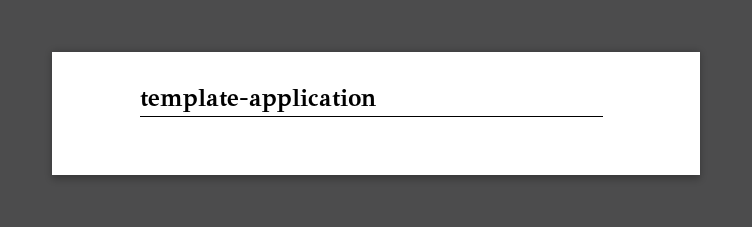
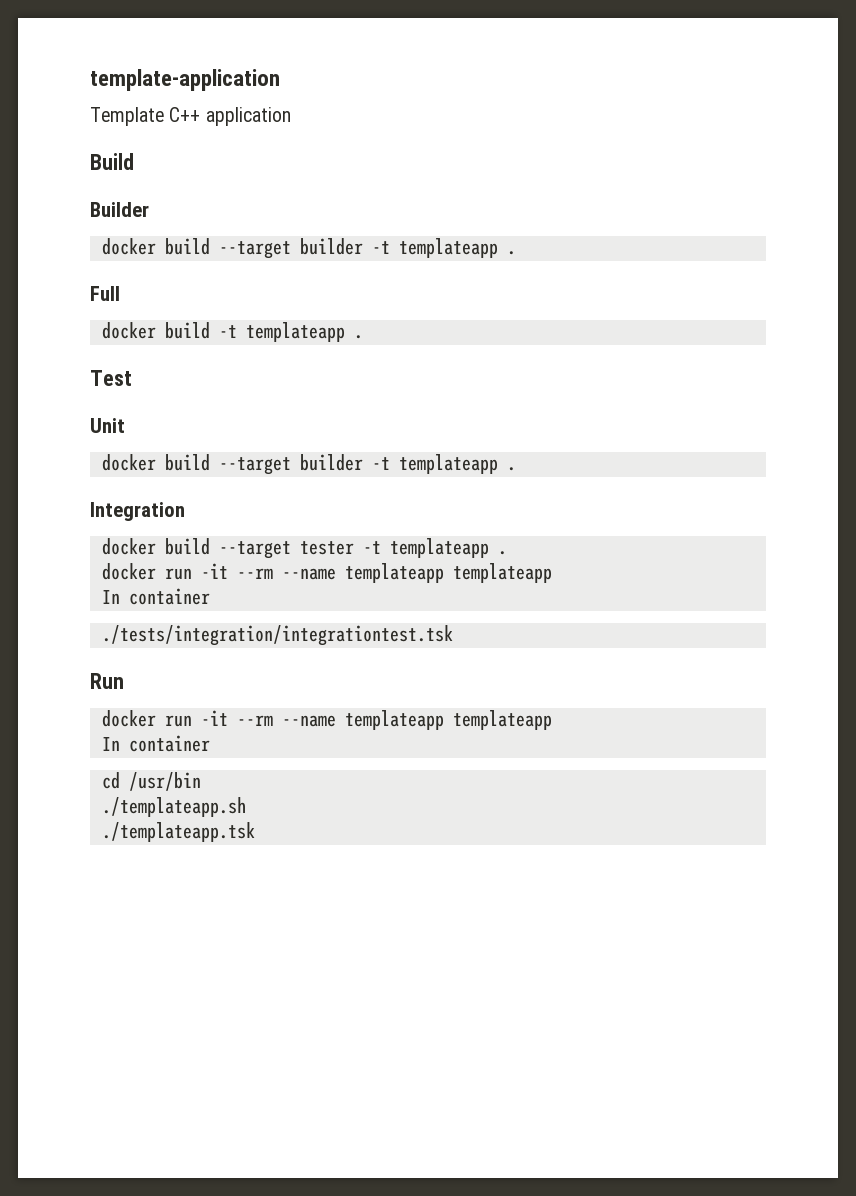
(376, 100) none -> [90,107,291,126] [90,153,134,170] [90,202,149,217] [101,238,516,259] [90,286,120,301] [101,322,363,342] [90,370,132,386] [90,418,125,433] [101,454,516,475] [90,502,185,521] [101,538,507,559] [101,563,552,583] [101,588,210,605] [101,625,453,646] [90,673,124,689] [101,710,552,730] [101,735,210,752] [101,772,201,791] [101,797,246,817] [101,822,255,842] // Template C++ application // Build // Builder // docker build --target builder -t templateapp . // Full // docker build -t templateapp . // Test // Unit // docker build --target builder -t templateapp . // Integration // docker build --target tester -t templateapp . // docker run -it --rm --name templateapp templateapp // In container // ./tests/integration/integrationtest.tsk // Run // docker run -it --rm --name templateapp templateapp // In container // cd /usr/bin // ./templateapp.sh // ./templateapp.tsk

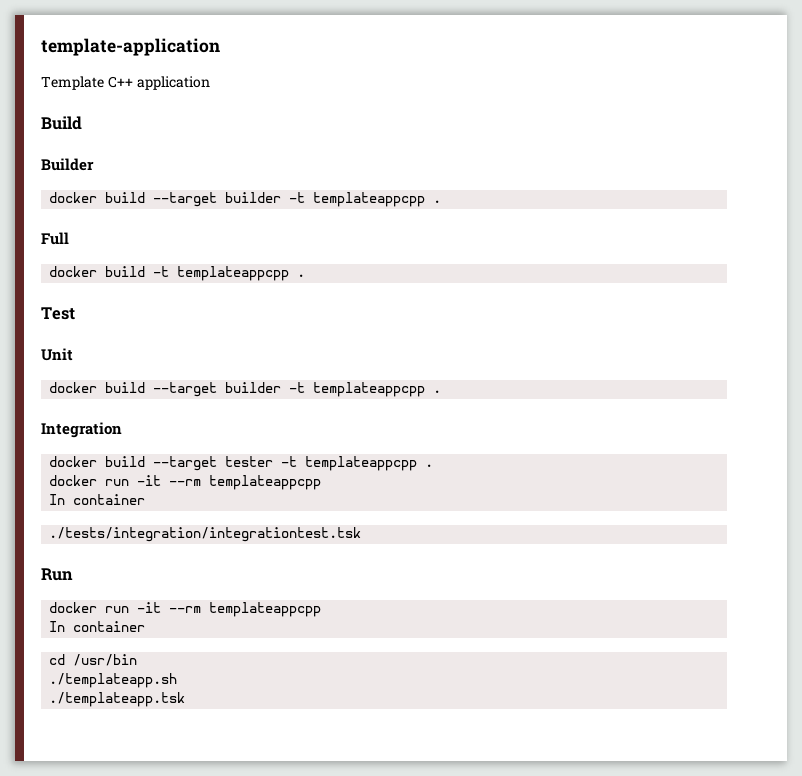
[398,238,498,258] templateapp -> [313,192,426,207] templateappcpp
[245,322,345,342] templateapp -> [177,266,290,281] templateappcpp
[398,454,498,474] templateapp -> [313,382,426,397] templateappcpp
[389,538,489,558] templateapp -> [305,456,418,471] templateappcpp
[281,563,552,583] --name templateapp templateapp -> [209,475,322,490] templateappcpp
[281,710,552,730] --name templateapp templateapp -> [209,602,322,617] templateappcpp

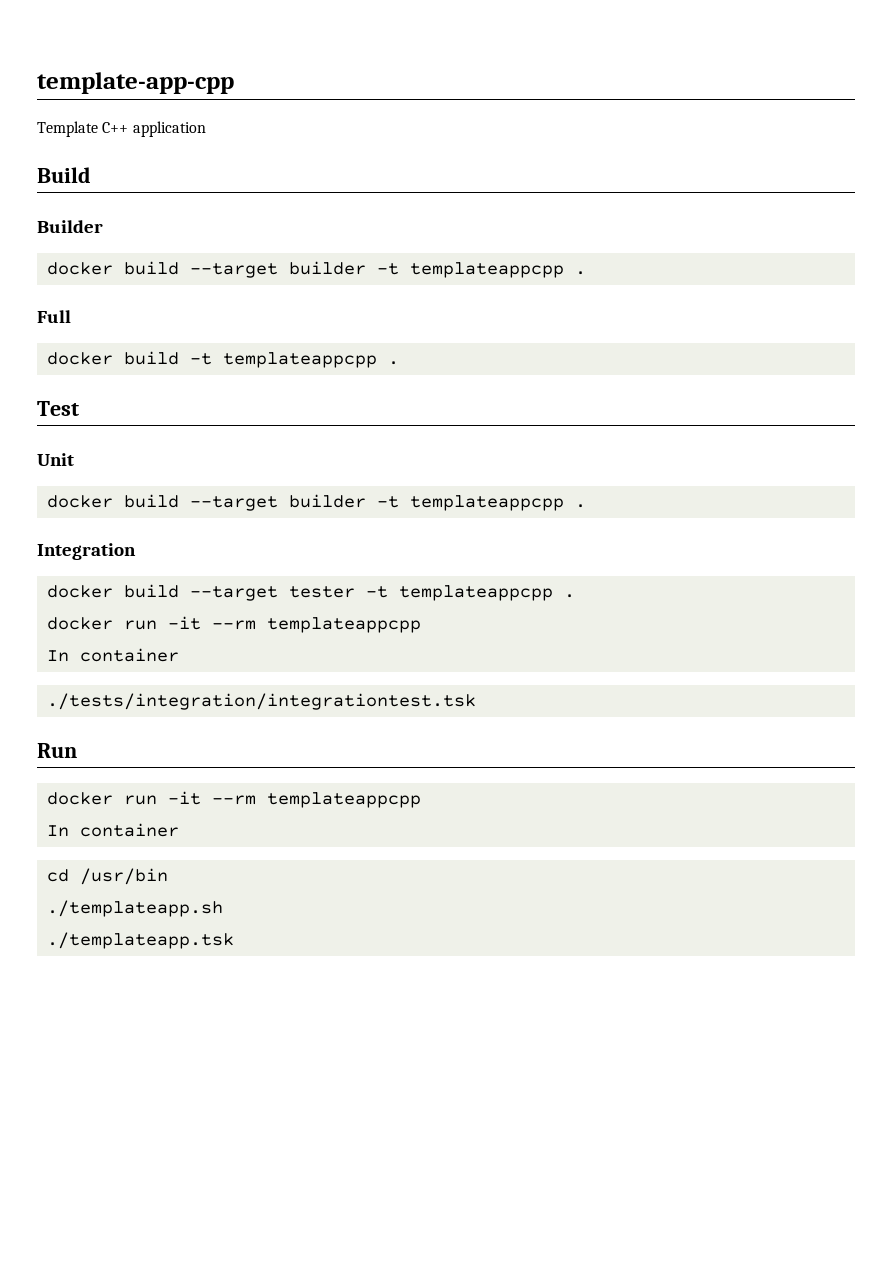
[41,38,220,56] template-application -> [37,72,234,94] template-app-cpp

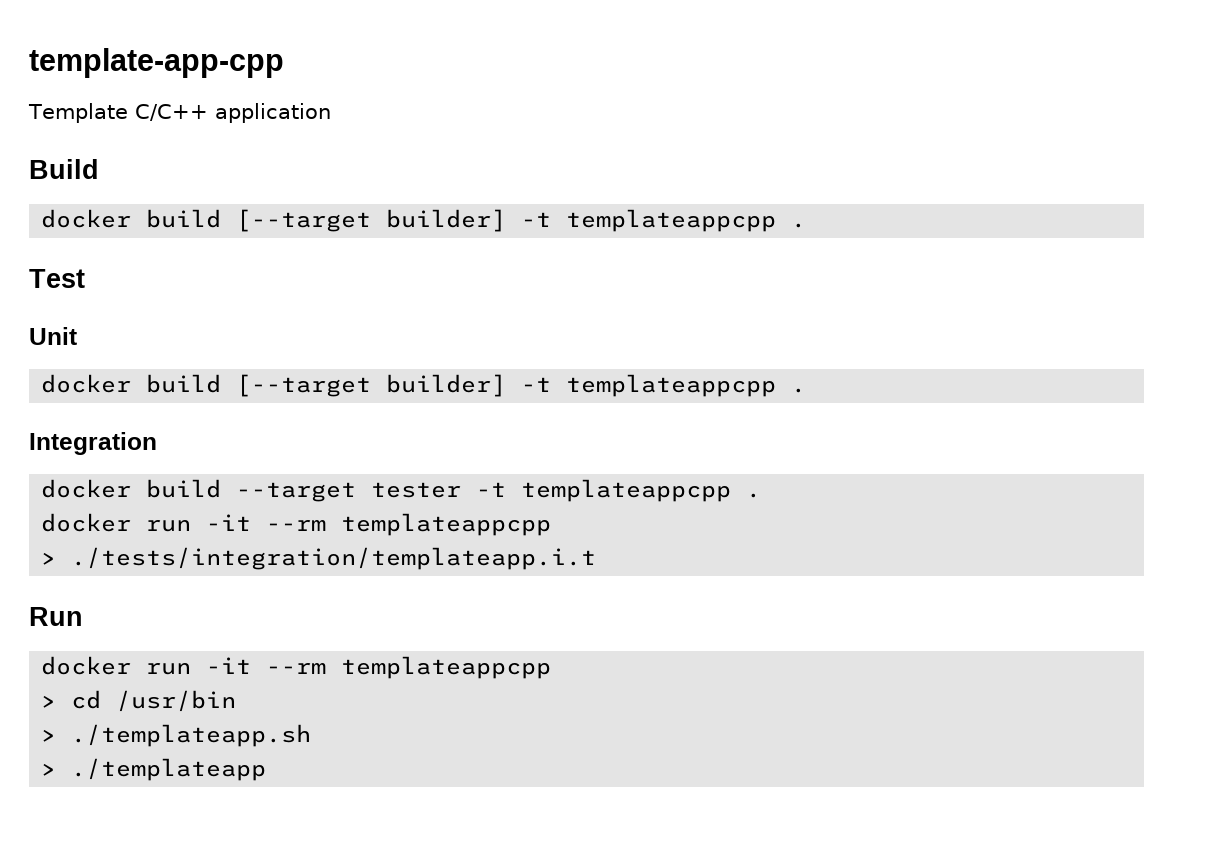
[102,122,129,133] C++ -> [134,104,208,121] C/C++
[37,220,103,233] [46,261,586,278] [37,310,71,323] [46,351,179,365] // Builder // docker build --target builder -t templateappcpp . // Full // docker build -> [41,209,507,232] // docker build [--target builder]
[189,494,366,511] --target builder -> [236,374,507,397] [--target builder]
[46,648,179,662] [46,693,476,710] In container // ./tests/integration/integrationtest.tsk -> [41,547,597,570] > ./tests/integration/templateapp.i.t
[46,823,179,837] In container // -> [41,695,57,708] >
(168, 876) none -> [41,729,57,742] >
[46,932,234,949] ./templateapp.tsk -> [41,758,267,781] > ./templateapp

